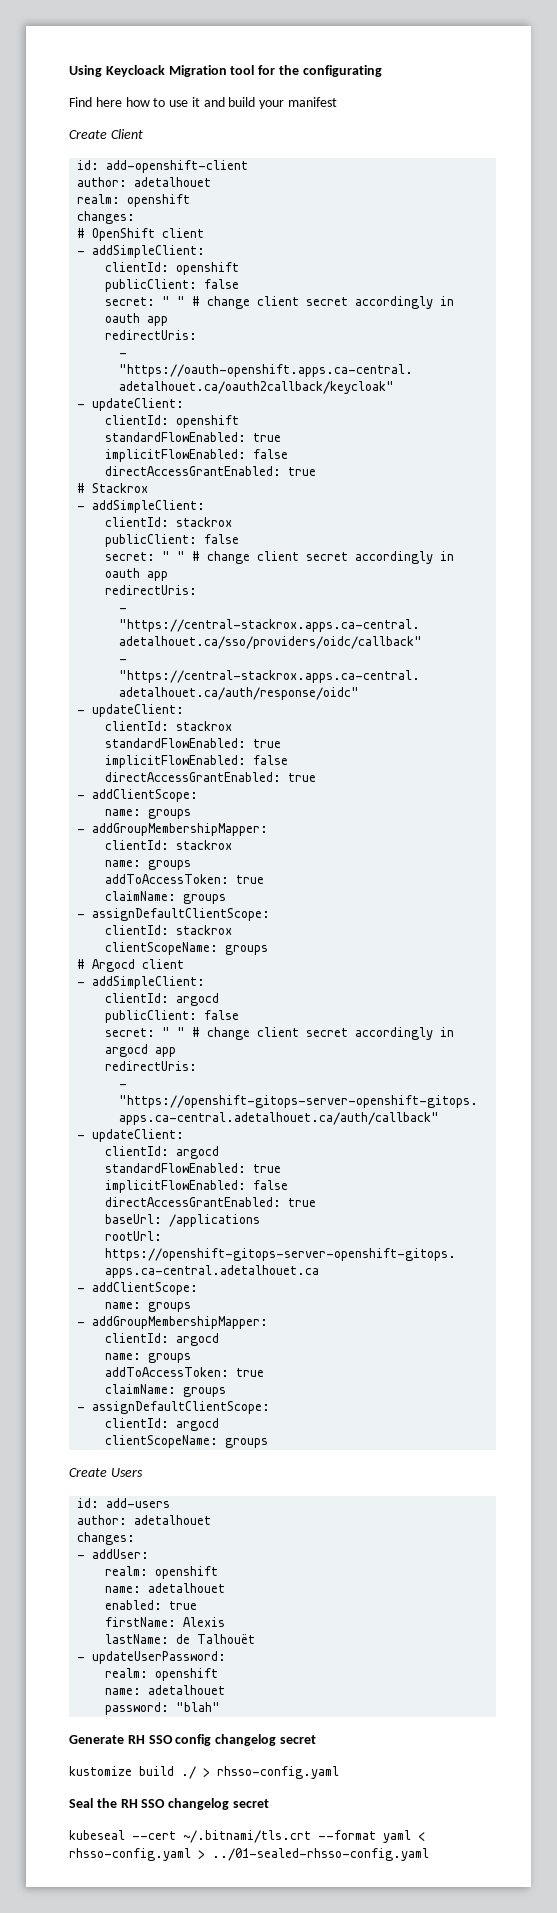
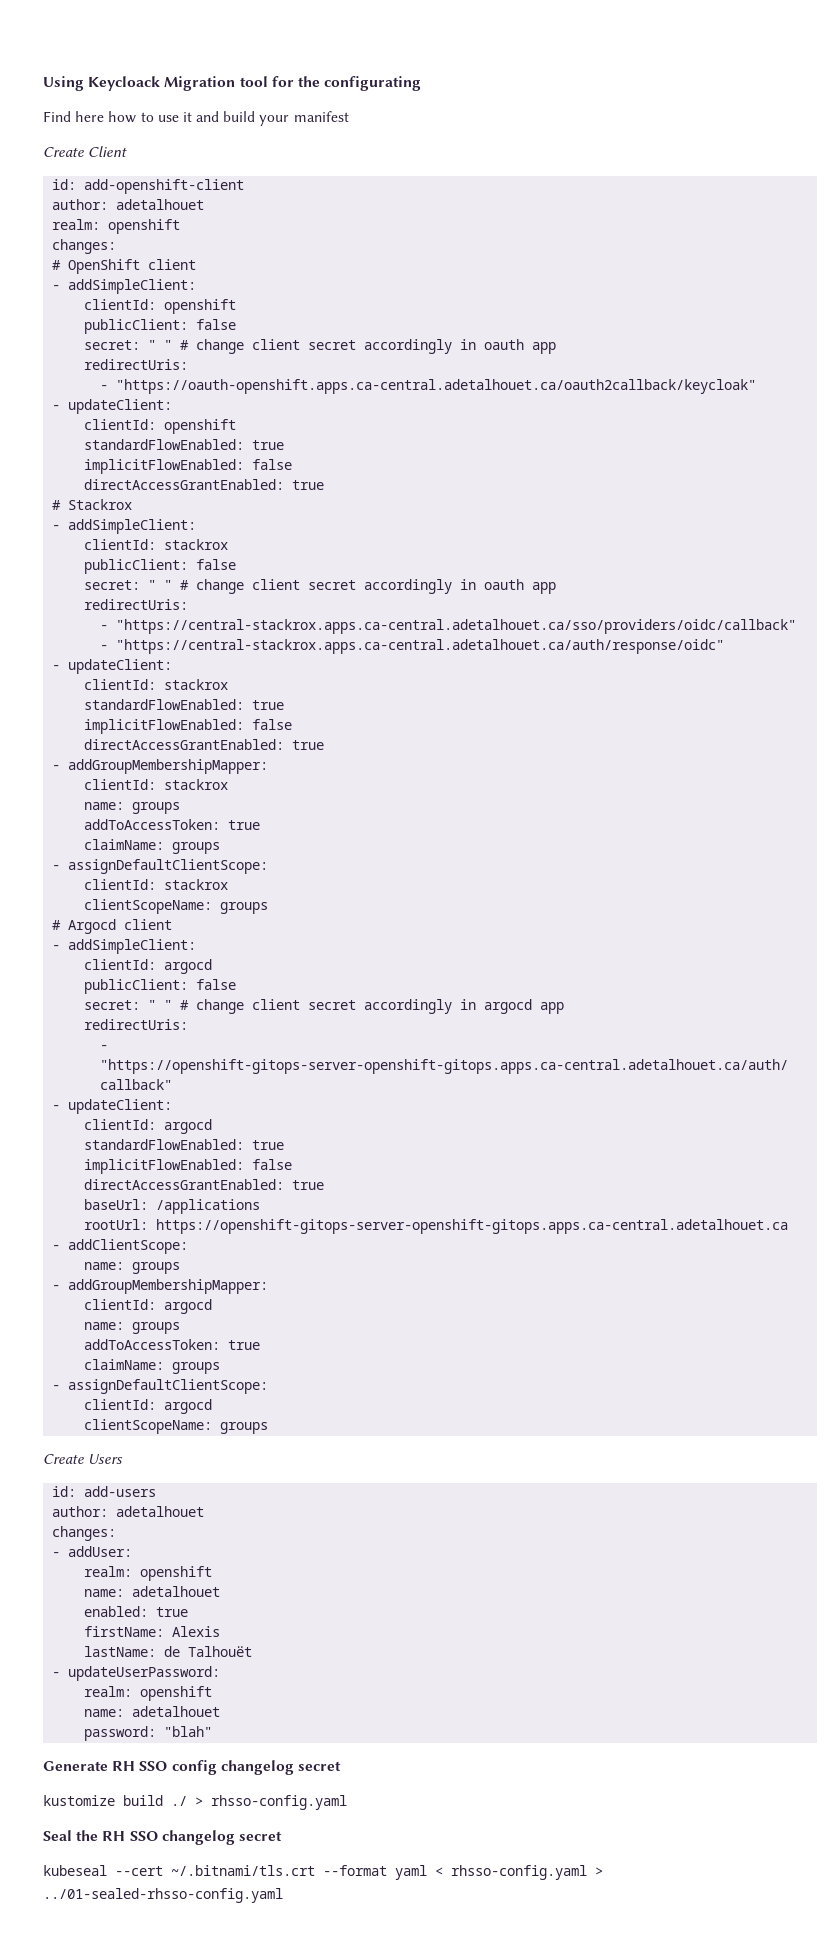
[77,789,199,802] [105,809,192,819] // - addClientScope: // name: groups -> (325, 745) none

